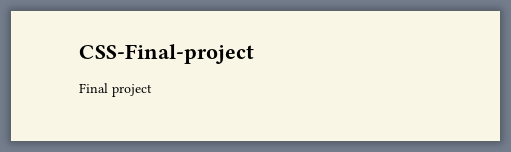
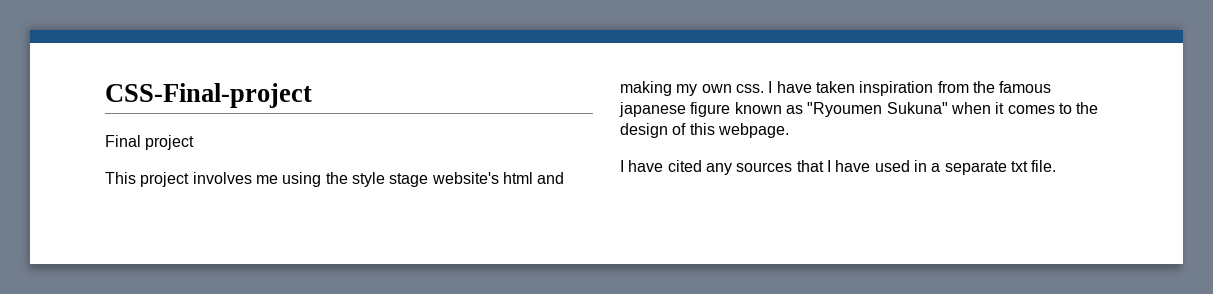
(152, 90) none -> [105,172,565,187] [620,81,1052,96] [619,102,1099,117] [620,123,789,138] [620,160,1057,175] // This project involves me using the style stage website's html and making my own css. I have taken inspiration from the famous japanese figure known as "Ryoumen Sukuna" when it comes to the design of this webpage. // I have cited any sources that I have used in a separate txt file.

